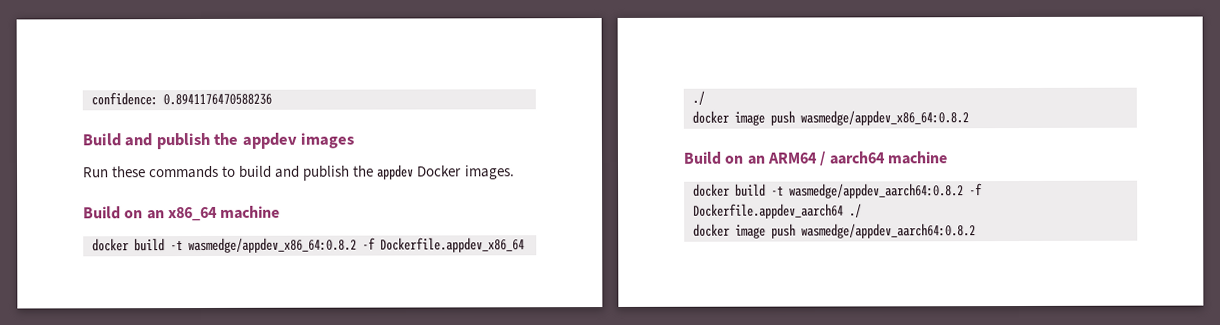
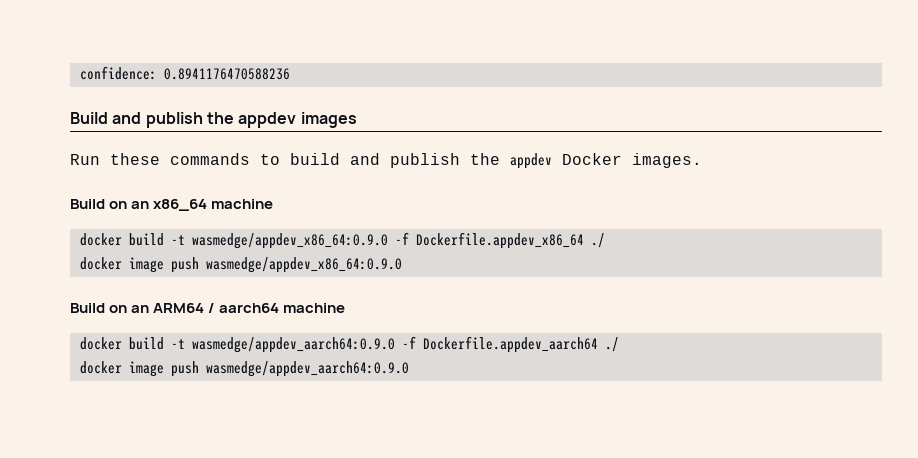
[188,237,357,254] wasmedge/appdev_x86_64:0.8.2 -> [191,233,388,249] wasmedge/appdev_x86_64:0.9.0
[800,110,969,126] wasmedge/appdev_x86_64:0.8.2 -> [205,257,402,273] wasmedge/appdev_x86_64:0.9.0
[789,183,964,199] wasmedge/appdev_aarch64:0.8.2 -> [191,337,395,353] wasmedge/appdev_aarch64:0.9.0
[801,223,976,239] wasmedge/appdev_aarch64:0.8.2 -> [205,361,409,377] wasmedge/appdev_aarch64:0.9.0

